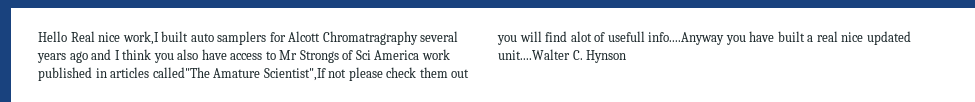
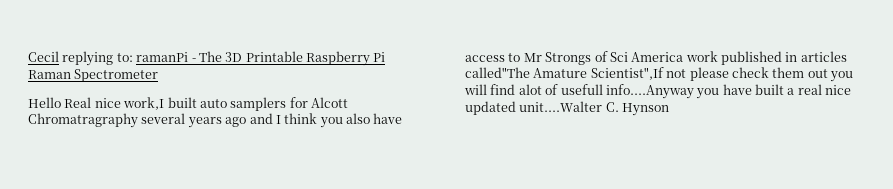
(38, 36) none -> [28,51,386,66] [28,69,159,82] Cecil replying to: ramanPi - The 3D Printable Raspberry Pi Raman Spectrometer //

